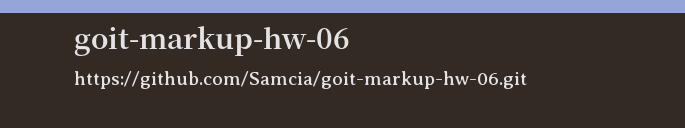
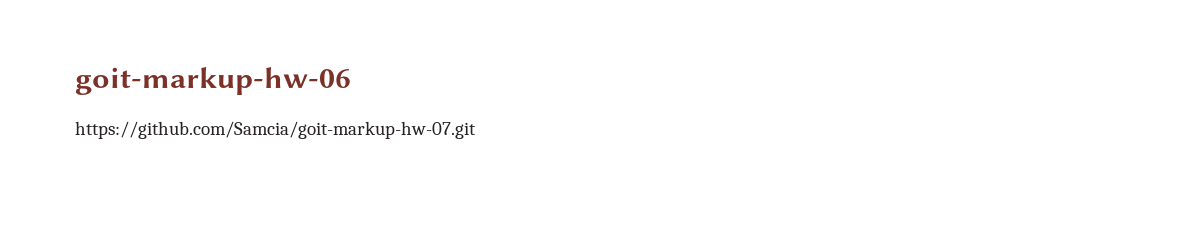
[74,71,527,89] https://github.com/Samcia/goit-markup-hw-06.git -> [75,121,476,139] https://github.com/Samcia/goit-markup-hw-07.git

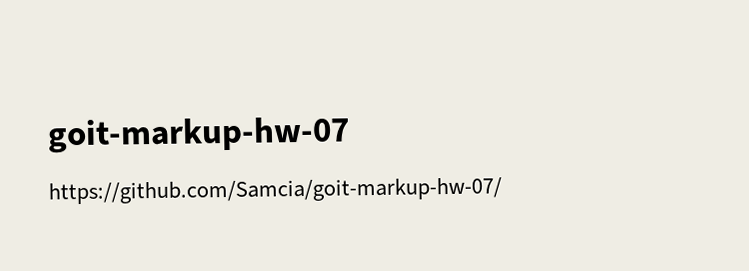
[75,67,351,95] [75,121,476,139] goit-markup-hw-06 // https://github.com/Samcia/goit-markup-hw-07.git -> [47,116,350,154] [48,177,502,205] goit-markup-hw-07 // https://github.com/Samcia/goit-markup-hw-07/

